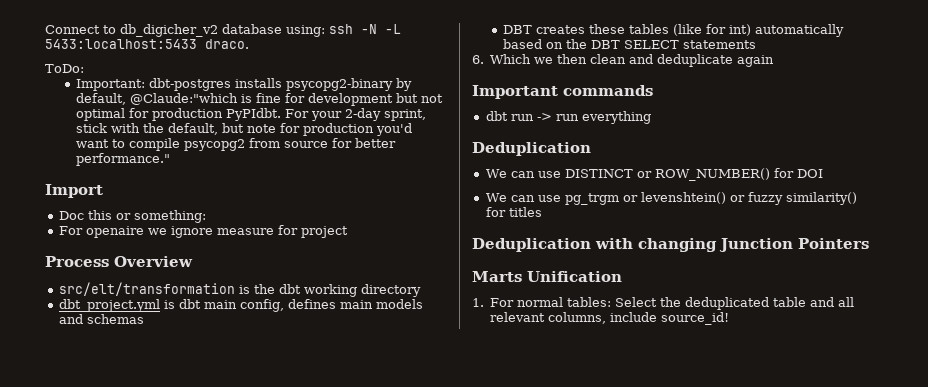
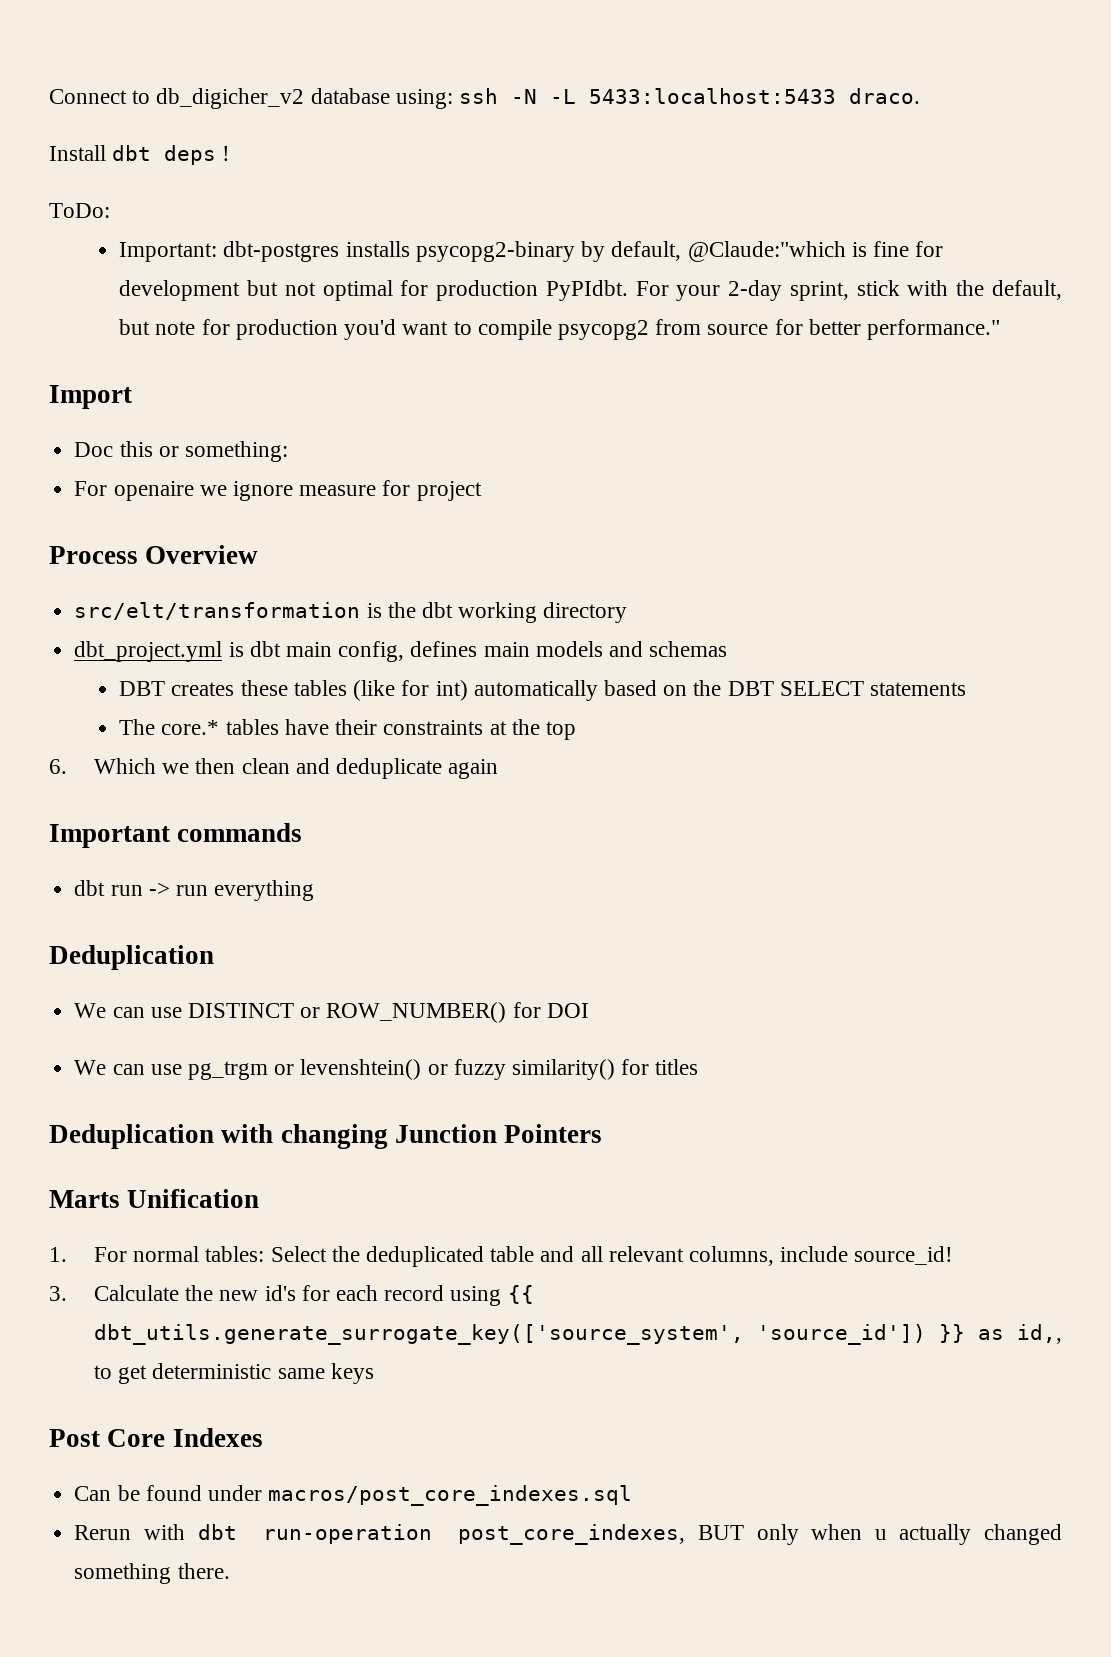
(249, 44) none -> [49,145,231,165] // Install dbt deps !
(756, 44) none -> [119,719,576,740] // The core.* tables have their constraints at the top
(730, 318) none -> [49,1285,534,1306] [93,1324,1062,1345] [93,1363,374,1384] [49,1428,263,1447] [74,1485,633,1506] [74,1524,1062,1545] [74,1563,230,1584] // 3. Calculate the new id's for each record using {{ dbt_utils.generate_surrogate_key(['source_system', 'source_id']) }} as id,, to get deterministic same keys // Post Core Indexes // Can be found under macros/post_core_indexes.sql // Rerun with dbt run-operation post_core_indexes, BUT only when u actually changed something there.

